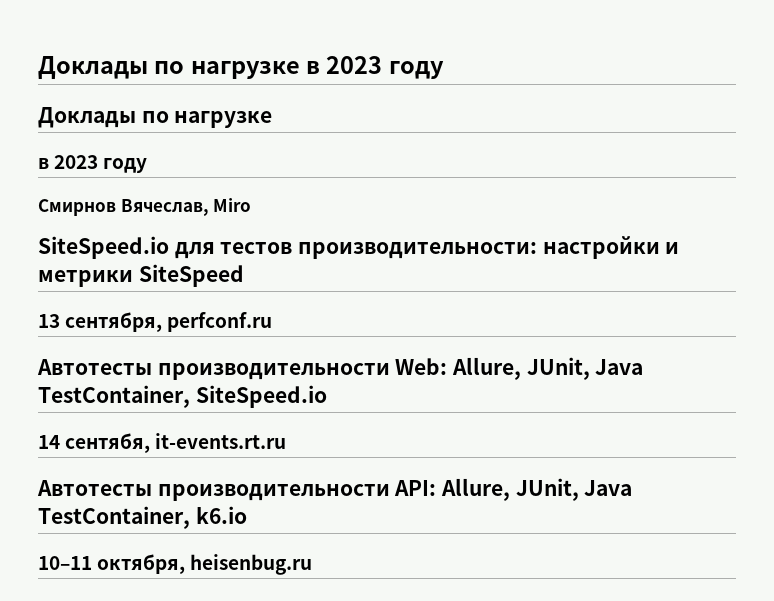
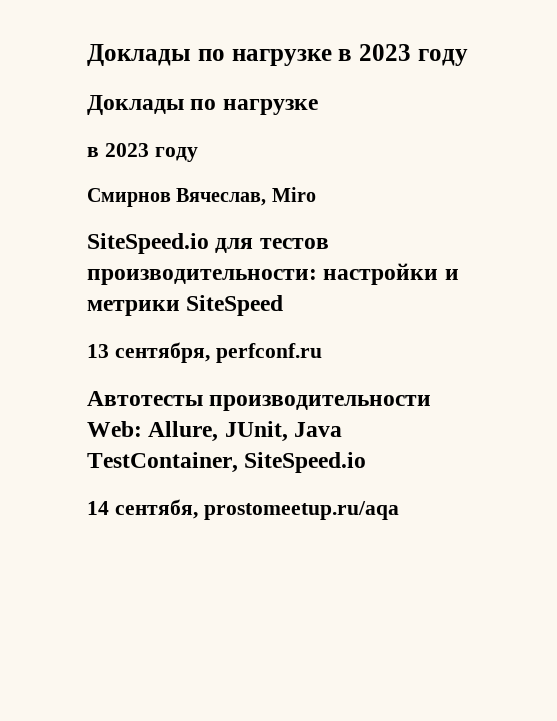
[155,433,287,449] [37,478,633,501] [38,506,247,529] [38,554,313,575] it-events.rt.ru // Автотесты производительности API: Allure, JUnit, Java TestContainer, k6.io // 10–11 октября, heisenbug.ru -> [203,501,399,520] prostomeetup.ru/aqa

